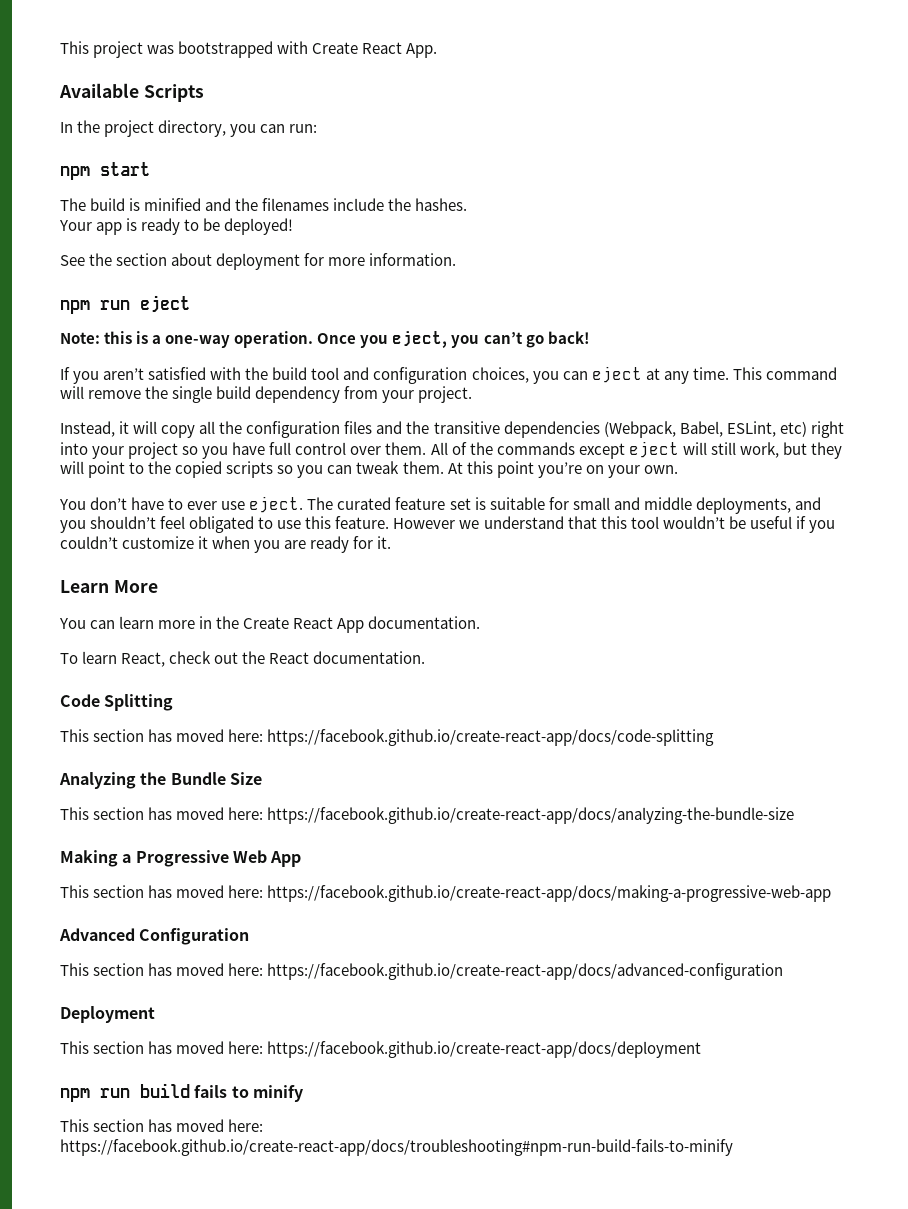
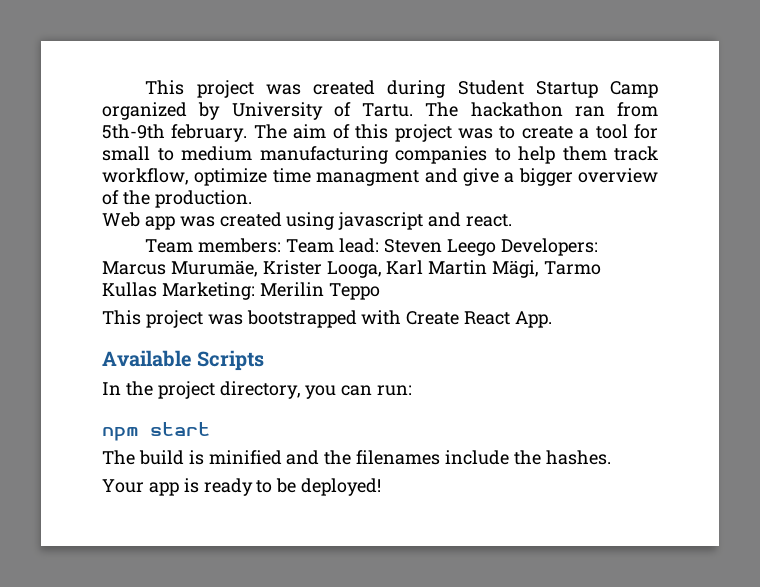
[60,41,175,58] This project was -> [145,80,658,98] [102,102,658,120] [102,124,659,142] [102,146,658,164] [102,168,658,186] [102,190,252,208] [102,212,513,230] [145,238,598,256] [102,260,602,278] [102,282,380,300] [102,310,243,328] This project was created during Student Startup Camp organized by University of Tartu. The hackathon ran from 5th-9th february. The aim of this project was to create a tool for small to medium manufacturing companies to help them track workflow, optimize time managment and give a bigger overview of the production. // Web app was created using javascript and react. // Team members: Team lead: Steven Leego Developers: Marcus Murumäe, Krister Looga, Karl Martin Mägi, Tarmo Kullas Marketing: Merilin Teppo // This project was
[60,253,457,270] [60,295,190,314] [60,331,590,348] [60,366,837,384] [60,386,473,403] [60,421,844,438] [60,441,842,459] [60,461,678,478] [59,496,821,514] [60,516,835,533] [60,536,392,553] [60,580,158,593] [59,616,481,633] [60,651,426,667] [60,694,174,711] [60,729,715,746] [59,772,262,789] [60,807,795,824] [60,850,302,867] [60,885,832,902] [59,928,250,945] [60,963,784,980] [60,1006,155,1023] [60,1041,702,1058] [60,1083,303,1102] [60,1119,264,1132] [60,1139,733,1156] // See the section about deployment for more information. // npm run eject // Note: this is a one-way operation. Once you eject, you can’t go back! // If you aren’t satisfied with the build tool and configuration choices, you can eject at any time. This command will remove the single build dependency from your project. // Instead, it will copy all the configuration files and the transitive dependencies (Webpack, Babel, ESLint, etc) right into your project so you have full control over them. All of the commands except eject will still work, but they will point to the copied scripts so you can tweak them. At this point you’re on your own. // You don’t have to ever use eject. The curated feature set is suitable for small and middle deployments, and you shouldn’t feel obligated to use this feature. However we understand that this tool wouldn’t be useful if you couldn’t customize it when you are ready for it. // Learn More // You can learn more in the Create React App documentation. // To learn React, check out the React documentation. // Code Splitting // This section has moved here: https://facebook.github.io/create-react-app/docs/code-splitting // Analyzing the Bundle Size // This section has moved here: https://facebook.github.io/create-react-app/docs/analyzing-the-bundle-size // Making a Progressive Web App // This section has moved here: https://facebook.github.io/create-react-app/docs/making-a-progressive-web-app // Advanced Configuration // This section has moved here: https://facebook.github.io/create-react-app/docs/advanced-configuration // Deployment // This section has moved here: https://facebook.github.io/create-react-app/docs/deployment // npm run build fails to minify // This section has moved here: https://facebook.github.io/create-react-app/docs/troubleshooting#npm-run-build-fails-to-minify -> (382, 487) none

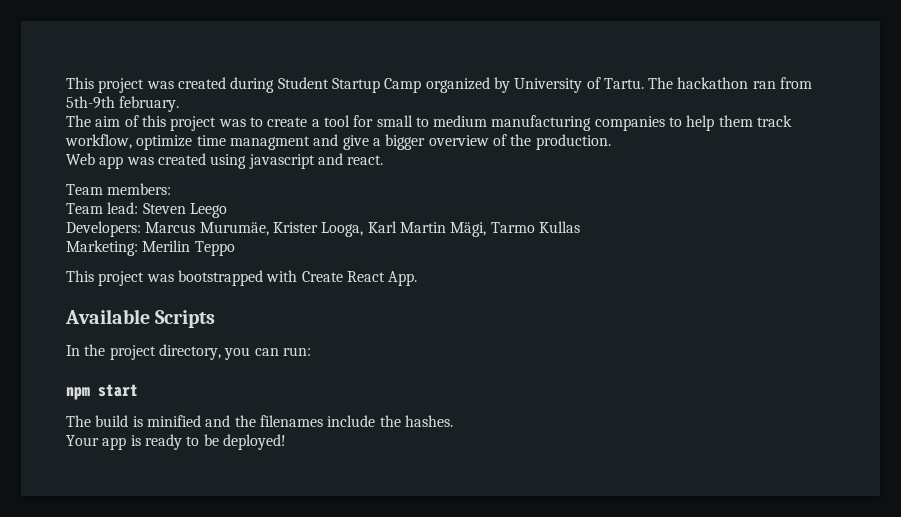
(248, 133) none -> (180, 104) //
(282, 245) none -> (172, 189) //
(496, 247) none -> (227, 210) //
(157, 289) none -> (580, 227) //

